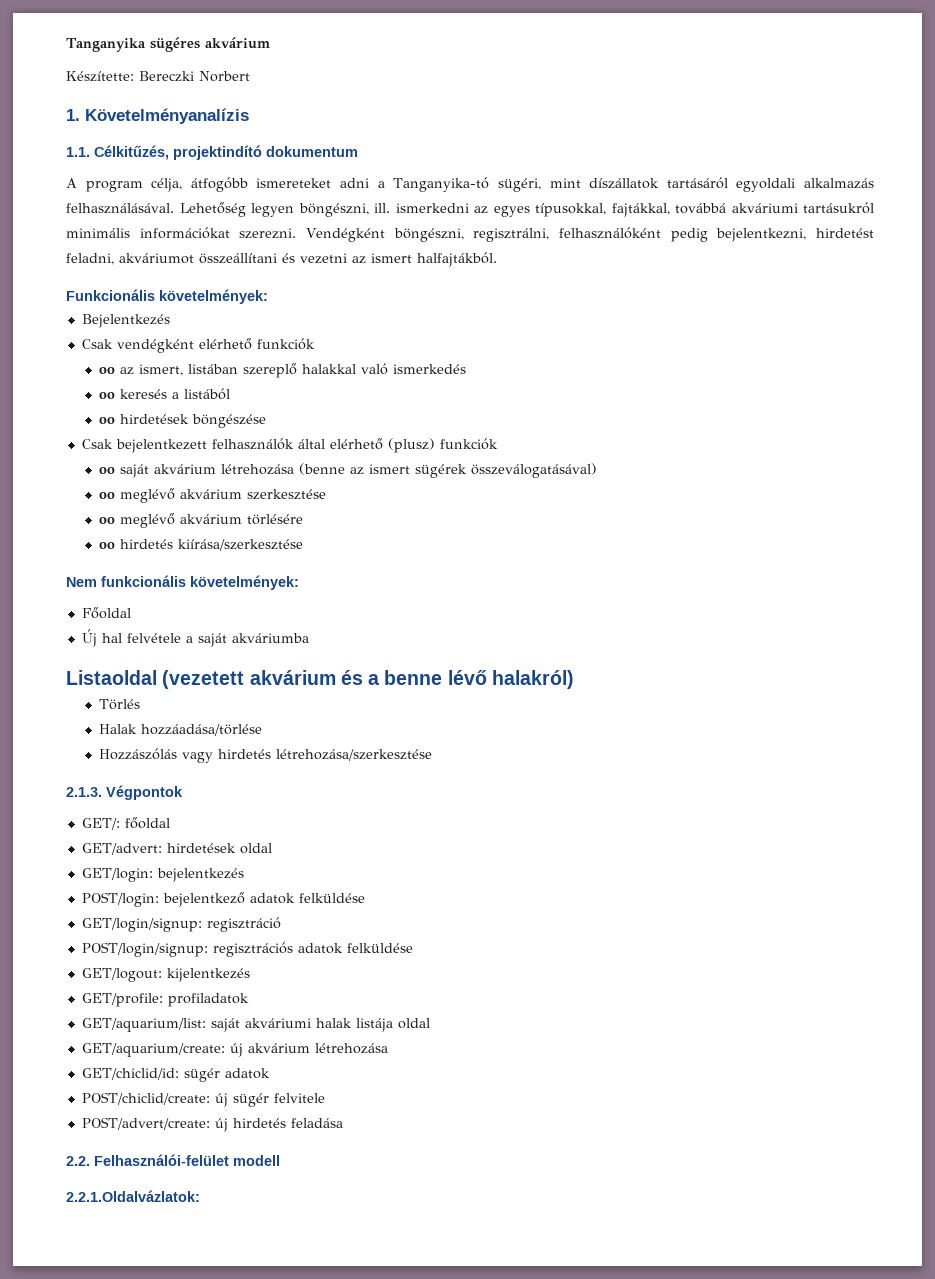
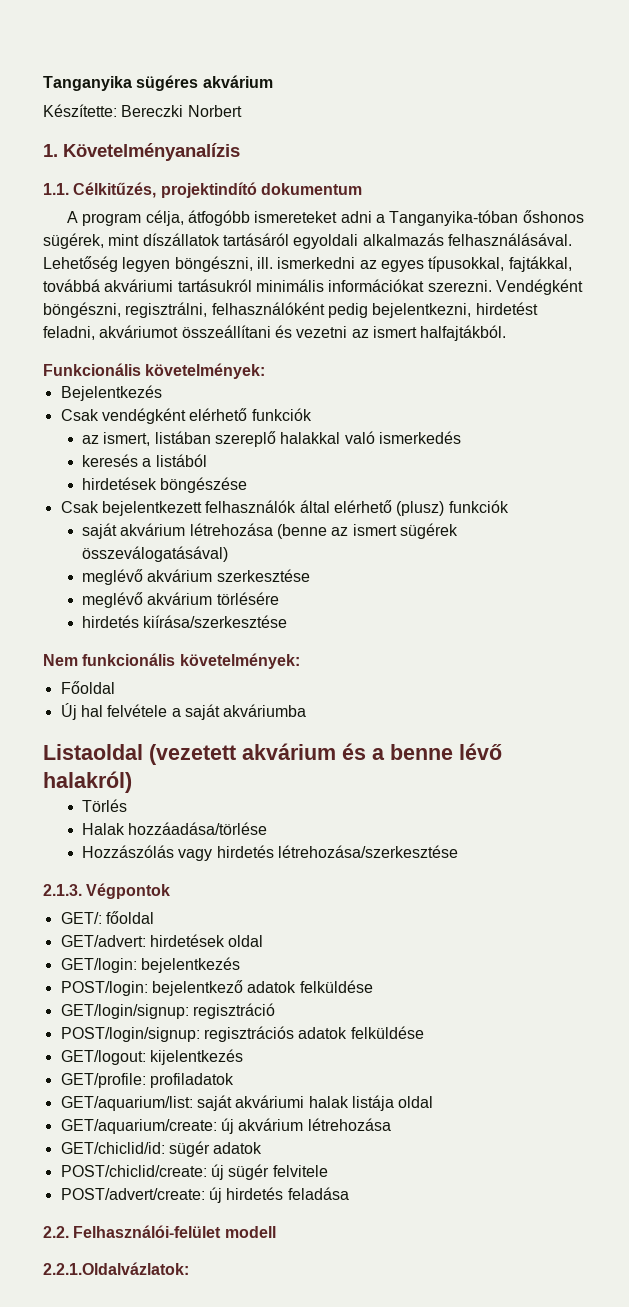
[393,177,541,192] Tanganyika-tó sügéri, -> [389,210,584,226] [43,233,104,249] Tanganyika-tóban őshonos sügérek,
[98,367,115,374] oo -> (312, 414) none
[98,392,115,399] oo -> (461, 437) none
[98,417,115,424] oo -> (207, 460) none
[98,467,115,474] oo -> (509, 506) none
[98,492,115,499] oo -> (228, 554) none
[98,517,115,524] oo -> (310, 575) none
[98,542,115,549] oo -> (279, 598) none

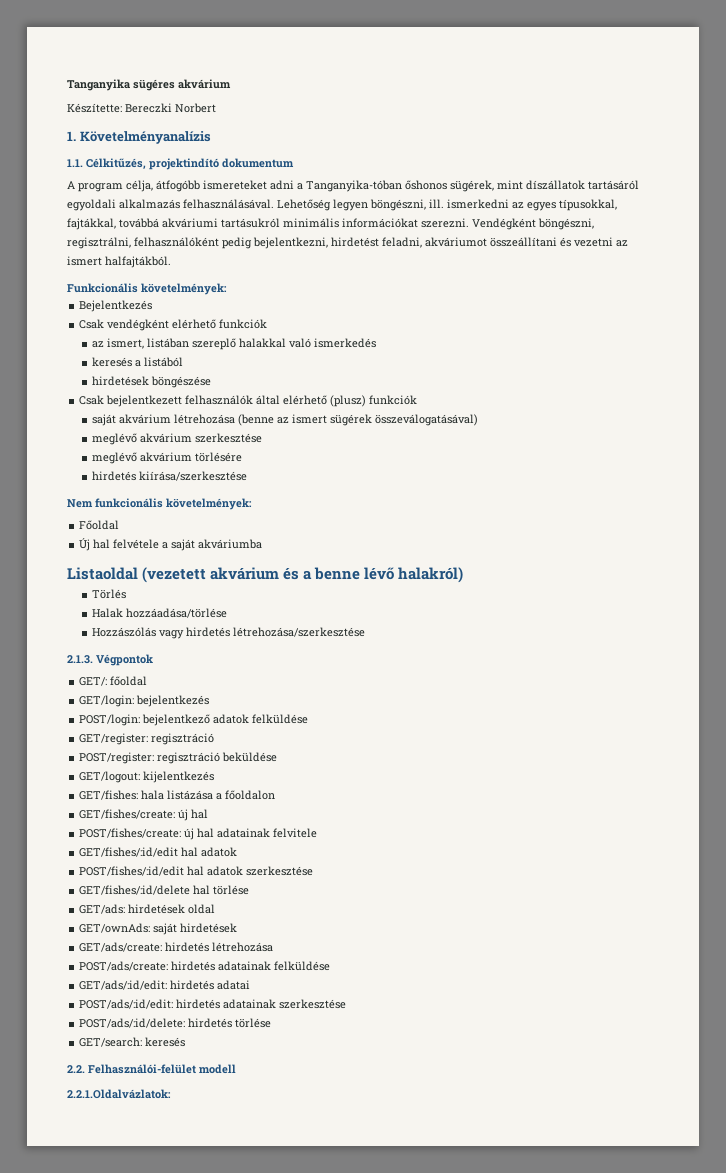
[60,934,264,947] // GET/advert: hirdetések oldal -> (148, 681) none
[60,1004,189,1019] GET/login/signup: -> [79,733,149,745] GET/register:
[60,1026,424,1042] [60,1049,243,1065] [60,1073,234,1088] [60,1095,434,1111] [60,1118,391,1134] [60,1141,263,1157] [60,1164,328,1180] [60,1187,349,1203] POST/login/signup: regisztrációs adatok felküldése // GET/logout: kijelentkezés // GET/profile: profiladatok // GET/aquarium/list: saját akváriumi halak listája oldal // GET/aquarium/create: új akvárium létrehozása // GET/chiclid/id: sügér adatok // POST/chiclid/create: új sügér felvitele // POST/advert/create: új hirdetés feladása -> [79,752,278,764] [79,771,215,783] [79,790,276,800] [79,809,209,821] [79,828,318,840] [79,847,238,857] [79,866,314,876] [79,885,250,895] [79,904,216,914] [79,923,238,935] [79,942,274,952] [79,961,331,971] [79,980,251,990] [79,999,347,1009] [79,1018,272,1028] [79,1037,186,1047] POST/register: regisztráció beküldése // GET/logout: kijelentkezés // GET/fishes: hala listázása a főoldalon // GET/fishes/create: új hal // POST/fishes/create: új hal adatainak felvitele // GET/fishes/:id/edit hal adatok // POST/fishes/:id/edit hal adatok szerkesztése // GET/fishes/:id/delete hal törlése // GET/ads: hirdetések oldal // GET/ownAds: saját hirdetések // GET/ads/create: hirdetés létrehozása // POST/ads/create: hirdetés adatainak felküldése // GET/ads/:id/edit: hirdetés adatai // POST/ads/:id/edit: hirdetés adatainak szerkesztése // POST/ads/:id/delete: hirdetés törlése // GET/search: keresés

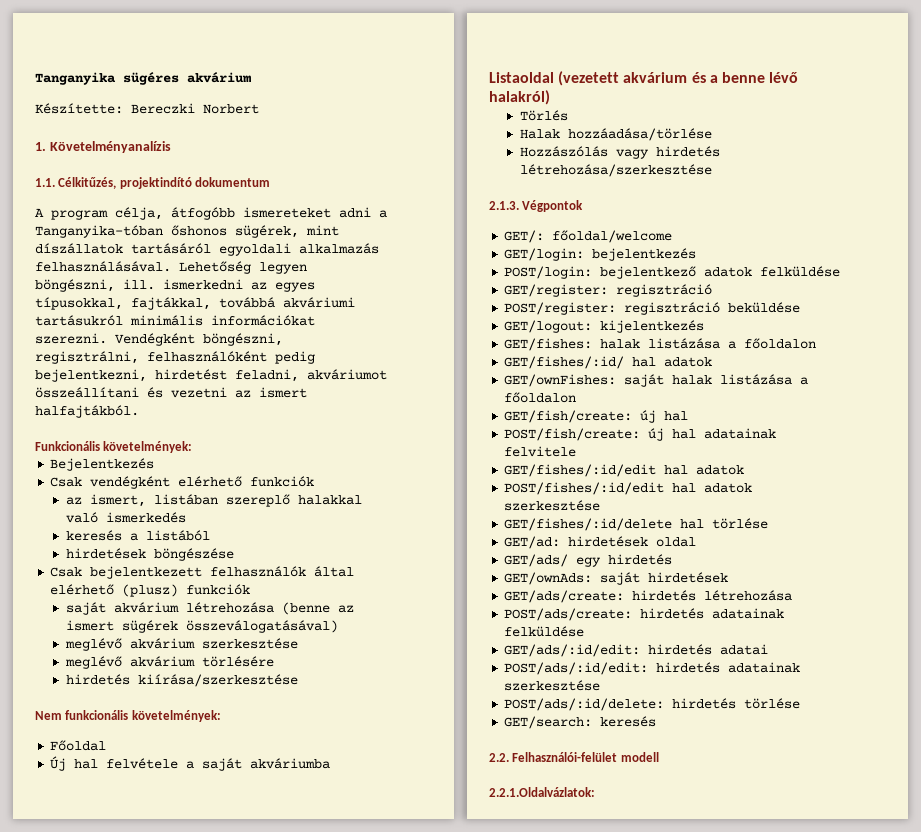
[110,676,148,686] főoldal -> [552,230,673,243] főoldal/welcome
[141,790,276,800] [79,809,176,819] hala listázása a főoldalon // GET/fishes/create: -> [600,338,817,349] [504,356,713,369] [504,374,809,387] [504,392,577,403] [504,410,633,423] halak listázása a főoldalon // GET/fishes/:id/ hal adatok // GET/ownFishes: saját halak listázása a főoldalon // GET/fish/create:
[79,828,182,838] POST/fishes/create: -> [504,428,641,441] POST/fish/create:
[79,904,126,914] GET/ads: -> [504,536,561,549] GET/ad:
(216, 909) none -> [504,554,673,567] // GET/ads/ egy hirdetés

